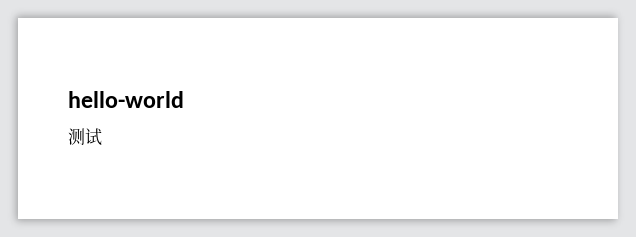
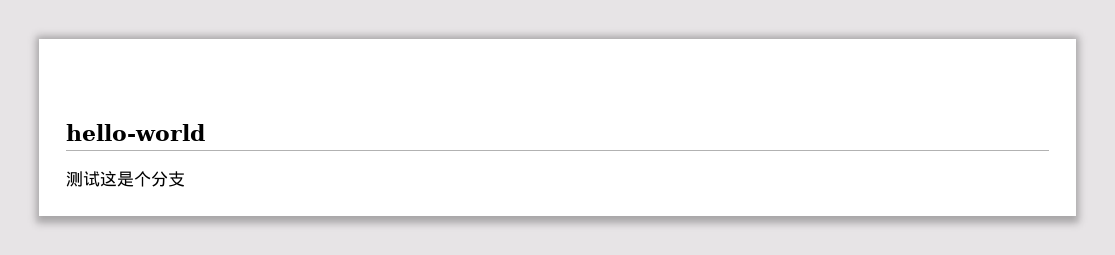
(102, 137) none -> [100,171,185,187] 这是个分支

